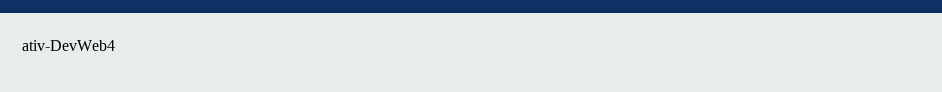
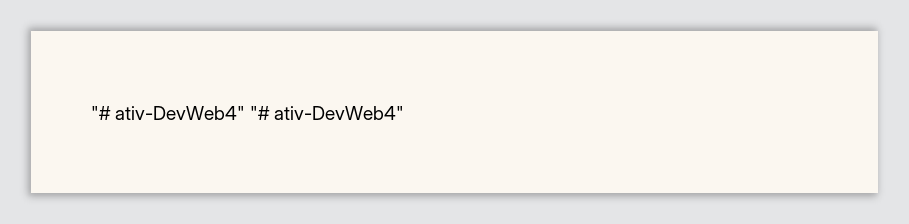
[22,40,115,51] ativ-DevWeb4 -> [91,106,405,120] "# ativ-DevWeb4" "# ativ-DevWeb4"

